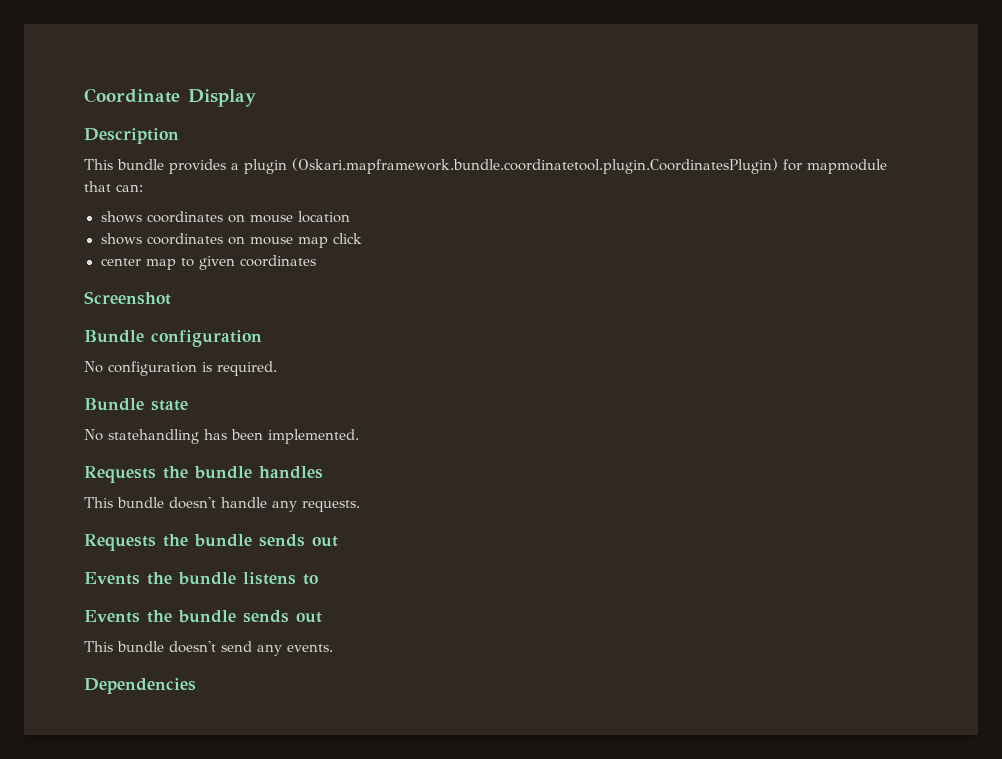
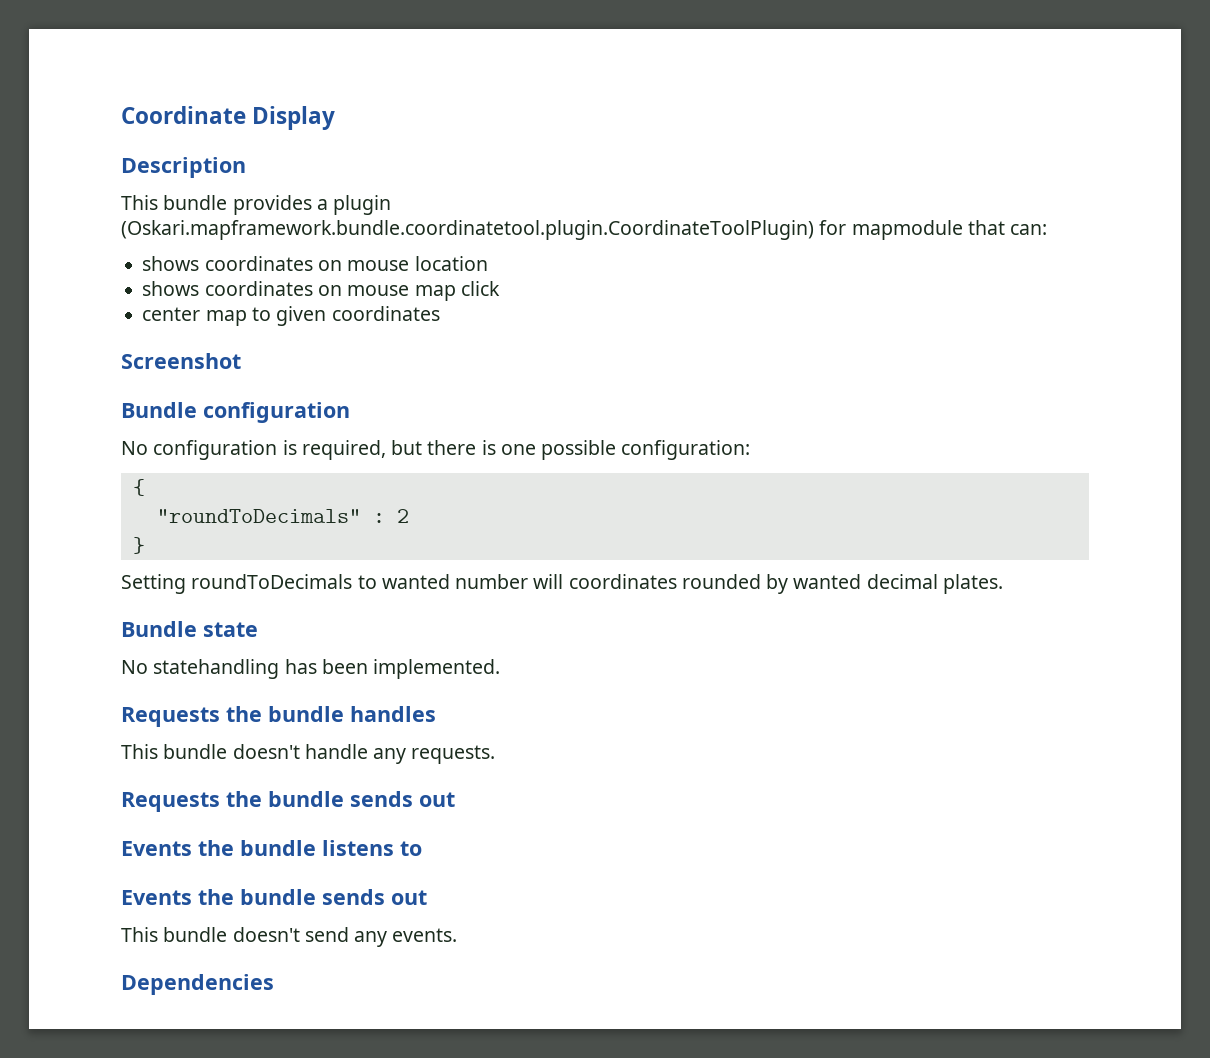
[292,158,778,174] (Oskari.mapframework.bundle.coordinatetool.plugin.CoordinatesPlugin) -> [121,220,814,240] (Oskari.mapframework.bundle.coordinatetool.plugin.CoordinateToolPlugin)
[217,361,277,376] required. -> [301,440,751,460] [132,479,145,496] [156,509,409,523] [132,537,145,554] [121,574,1003,594] required, but there is one possible configuration: // { // "roundToDecimals" : 2 // } // Setting roundToDecimals to wanted number will coordinates rounded by wanted decimal plates.

